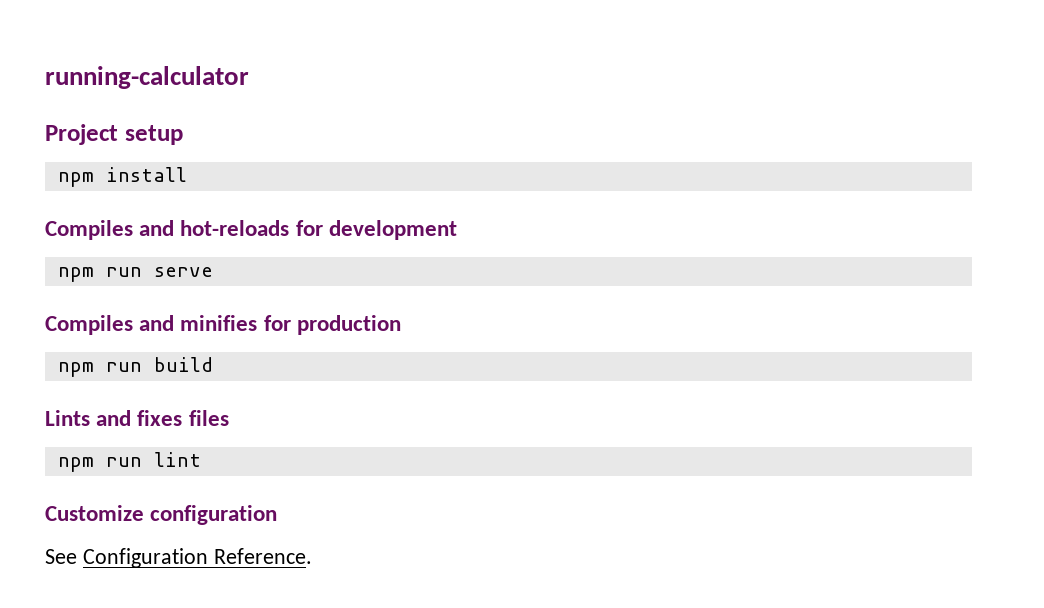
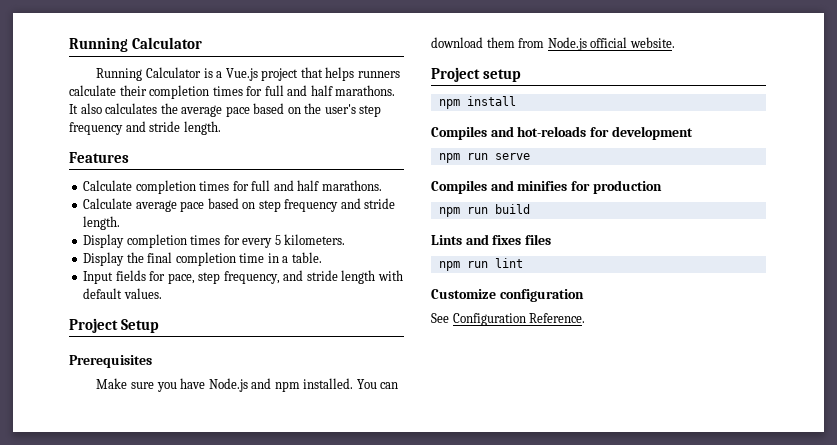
[45,66,249,89] running-calculator -> [69,37,203,52] [96,67,400,81] [69,85,396,99] [69,103,382,117] [69,121,221,135] [69,152,129,163] [83,180,382,194] [83,198,396,212] [83,216,121,230] [83,234,346,248] [83,252,322,266] [83,270,403,284] [83,288,162,299] [69,318,159,333] [69,355,152,368] [96,378,399,392] [431,37,675,51] Running Calculator // Running Calculator is a Vue.js project that helps runners calculate their completion times for full and half marathons. It also calculates the average pace based on the user's step frequency and stride length. // Features // Calculate completion times for full and half marathons. // Calculate average pace based on step frequency and stride length. // Display completion times for every 5 kilometers. // Display the final completion time in a table. // Input fields for pace, step frequency, and stride length with default values. // Project Setup // Prerequisites // Make sure you have Node.js and npm installed. You can download them from Node.js official website.

